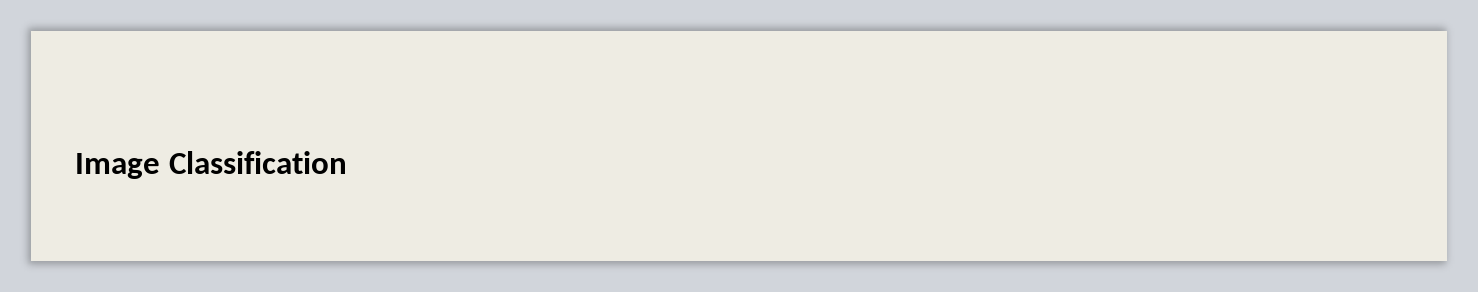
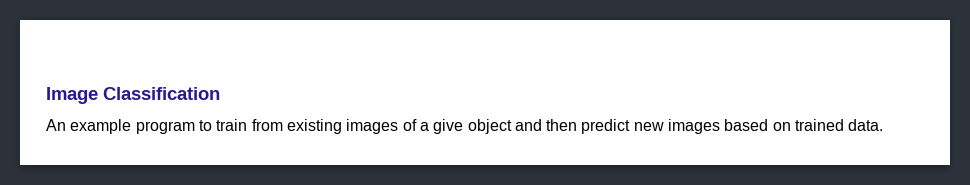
(347, 162) none -> [46,119,884,134] // An example program to train from existing images of a give object and then predict new images based on trained data.

